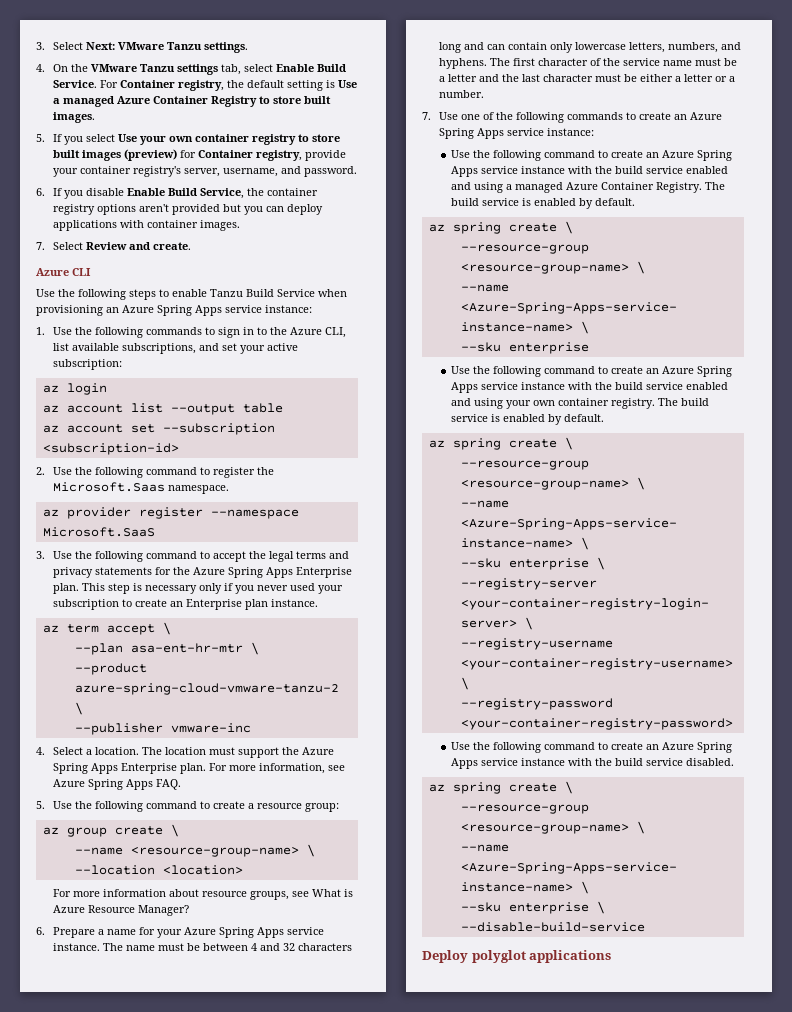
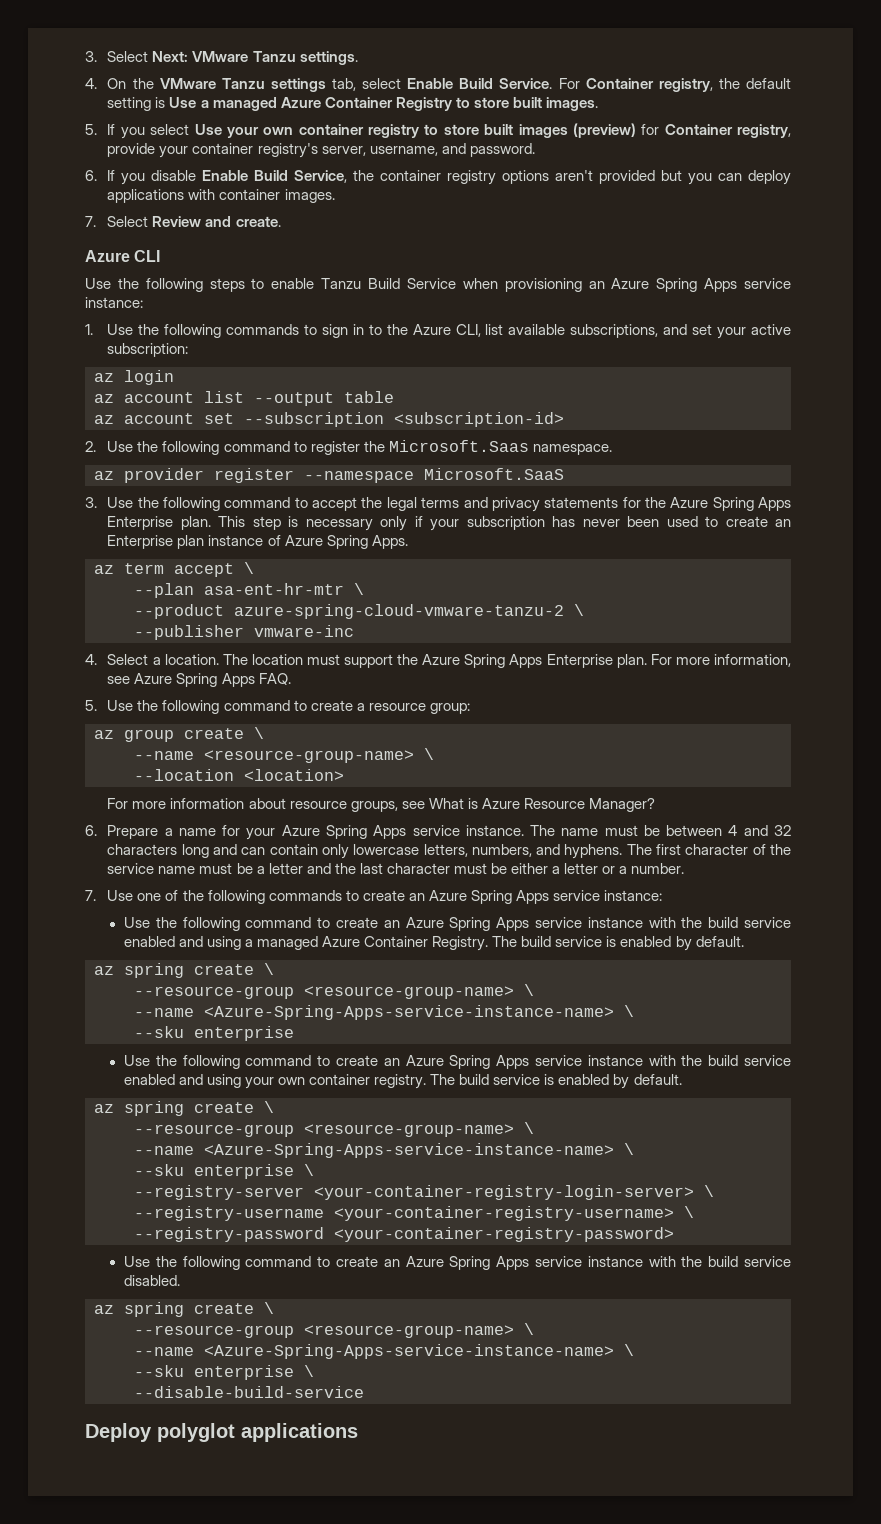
[235,583,344,594] [53,599,120,610] you never used your subscription -> [430,516,698,531] your subscription has never been used
[271,599,319,607] instance. -> [208,535,408,549] instance of Azure Spring Apps.

